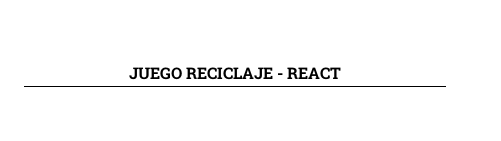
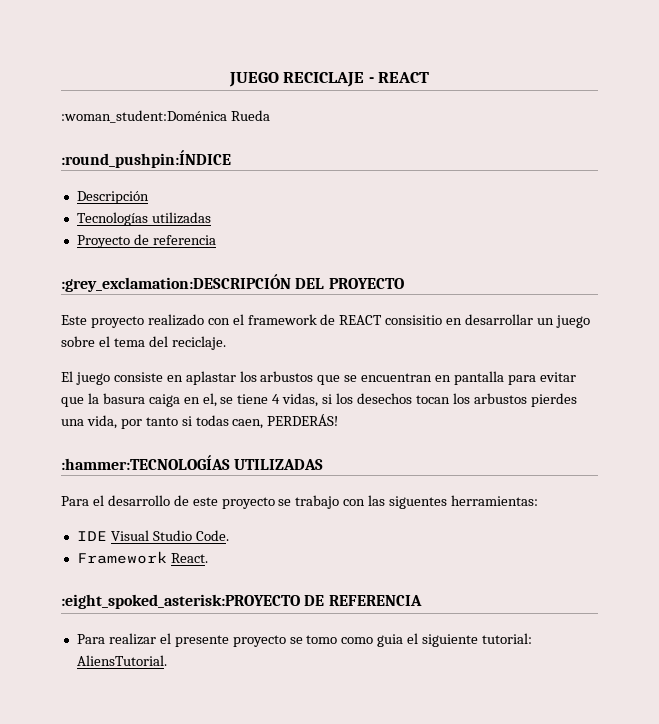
(342, 73) none -> [61,110,270,123] [61,150,231,168] [76,191,149,204] [76,212,211,226] [76,234,216,248] [61,274,404,292] [61,314,590,328] [61,336,226,350] [61,371,576,385] [61,393,577,407] [61,414,339,429] [61,455,324,470] [61,495,539,509] [76,530,229,541] [76,551,208,564] [61,594,422,609] [76,633,533,647] [76,655,167,666] // :woman_student:Doménica Rueda // :round_pushpin:ÍNDICE // Descripción // Tecnologías utilizadas // Proyecto de referencia // :grey_exclamation:DESCRIPCIÓN DEL PROYECTO // Este proyecto realizado con el framework de REACT consisitio en desarrollar un juego sobre el tema del reciclaje. // El juego consiste en aplastar los arbustos que se encuentran en pantalla para evitar que la basura caiga en el, se tiene 4 vidas, si los desechos tocan los arbustos pierdes una vida, por tanto si todas caen, PERDERÁS! // :hammer:TECNOLOGÍAS UTILIZADAS // Para el desarrollo de este proyecto se trabajo con las siguentes herramientas: // IDE Visual Studio Code. // Framework React. // :eight_spoked_asterisk:PROYECTO DE REFERENCIA // Para realizar el presente proyecto se tomo como guia el siguiente tutorial: AliensTutorial.

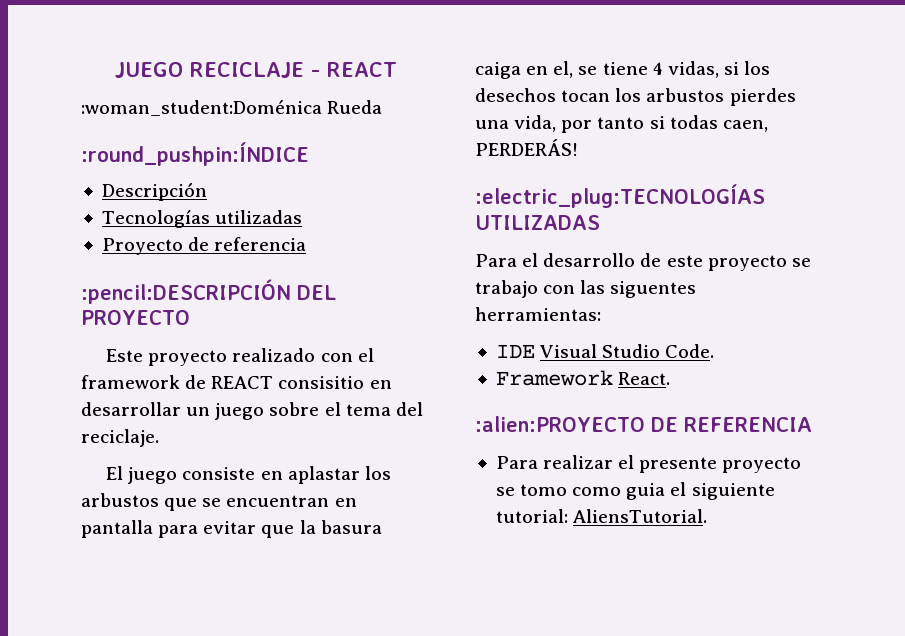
[61,274,291,292] :grey_exclamation:DESCRIPCIÓN -> [81,279,291,304] :pencil:DESCRIPCIÓN
[61,455,230,470] :hammer:TECNOLOGÍAS -> [475,184,765,208] :electric_plug:TECNOLOGÍAS
[61,594,300,609] :eight_spoked_asterisk:PROYECTO -> [475,416,645,432] :alien:PROYECTO

